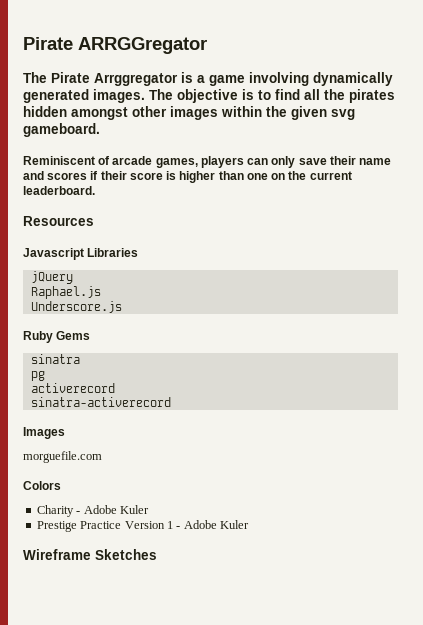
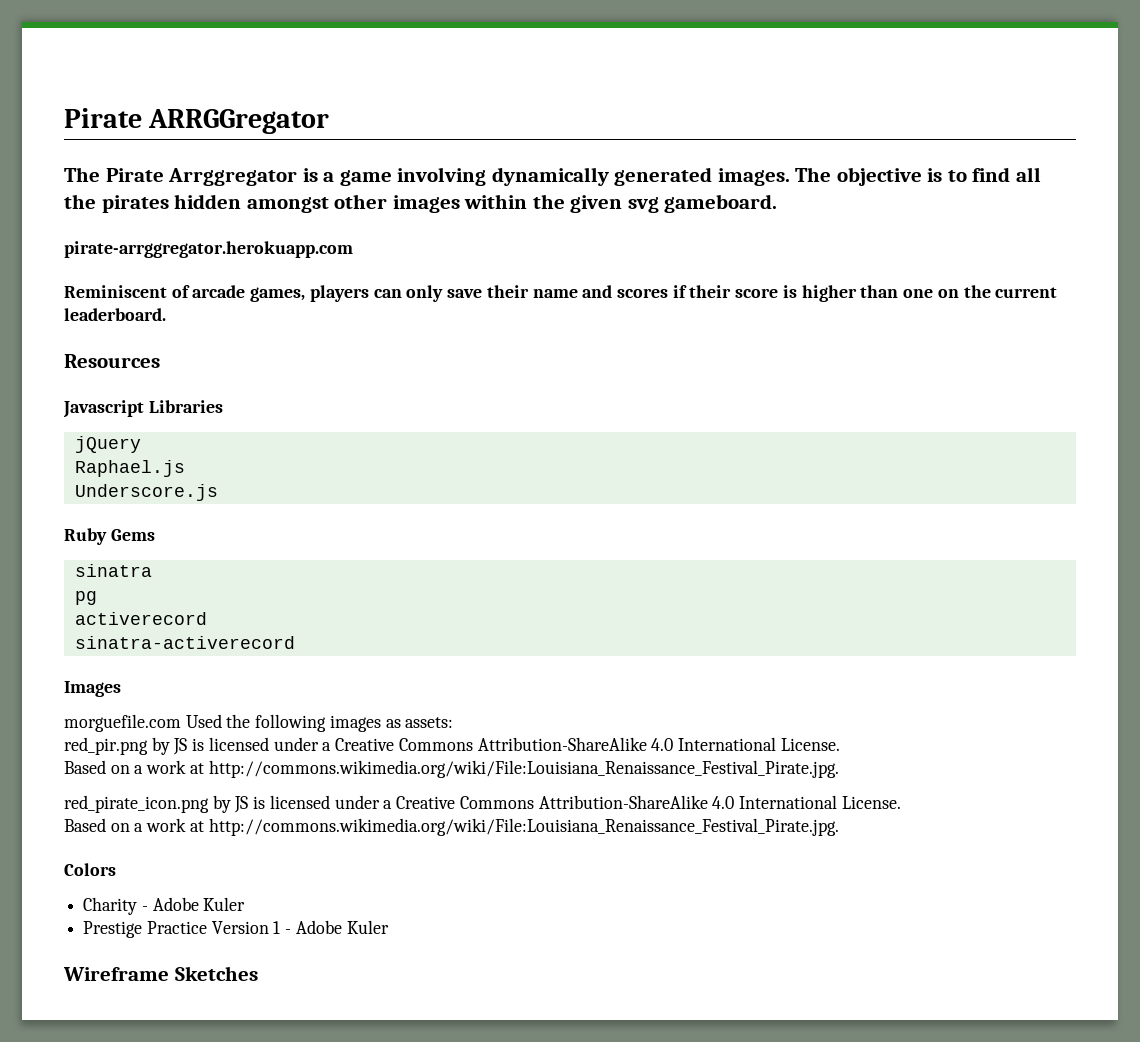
(100, 130) none -> [64,241,353,258] // pirate-arrggregator.herokuapp.com
(102, 457) none -> [185,714,454,732] [64,737,840,755] [64,760,839,778] [64,795,901,813] [64,818,839,836] Used the following images as assets: // red_pir.png by JS is licensed under a Creative Commons Attribution-ShareAlike 4.0 International License. // Based on a work at http://commons.wikimedia.org/wiki/File:Louisiana_Renaissance_Festival_Pirate.jpg. // red_pirate_icon.png by JS is licensed under a Creative Commons Attribution-ShareAlike 4.0 International License. // Based on a work at http://commons.wikimedia.org/wiki/File:Louisiana_Renaissance_Festival_Pirate.jpg.

